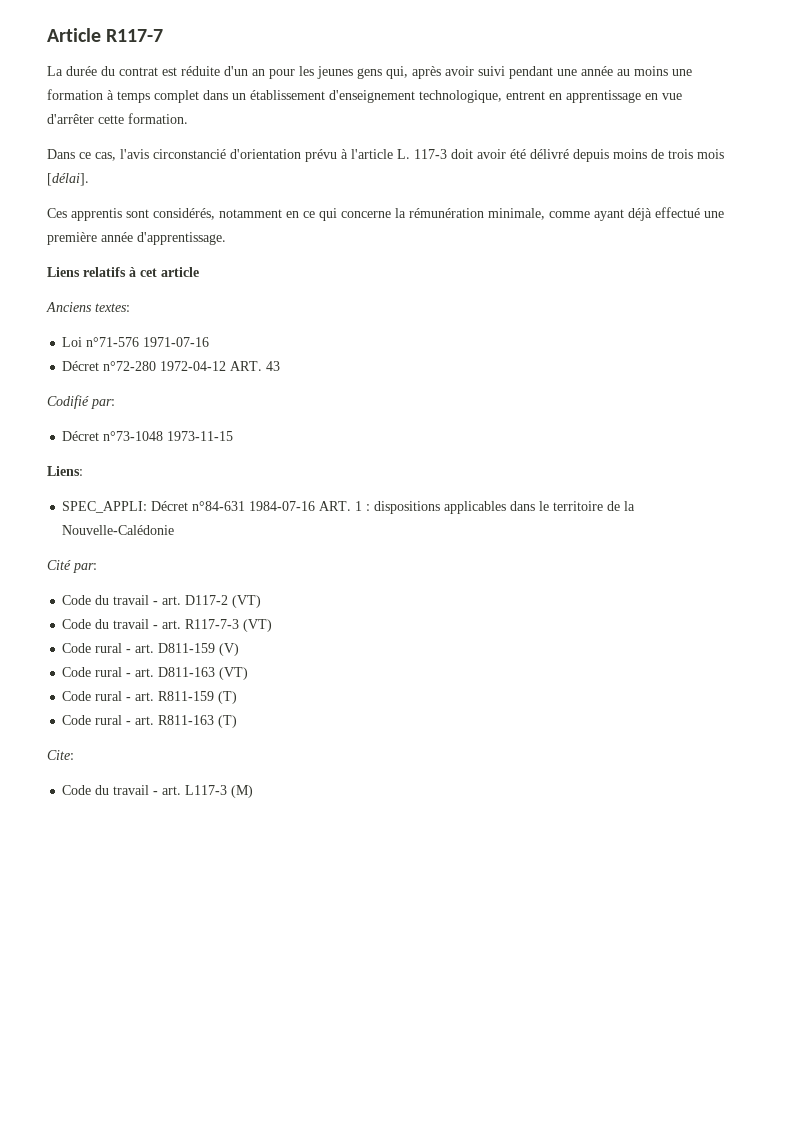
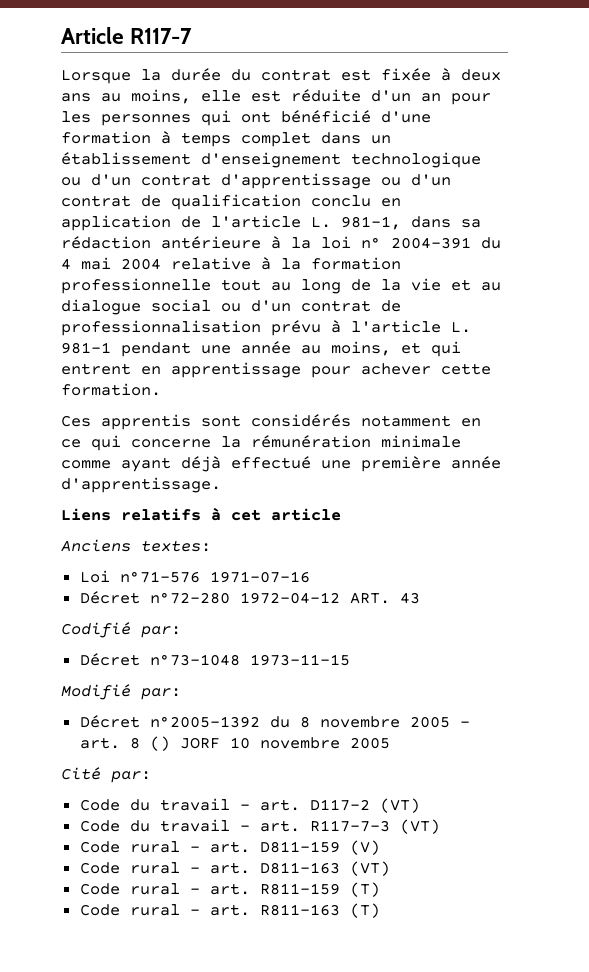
[47,66,63,76] La -> [61,69,161,84] Lorsque la
(177, 71) none -> [381,68,501,81] [61,89,281,104] fixée à deux ans au moins, elle est
[317,66,692,79] jeunes gens qui, après avoir suivi pendant une année au moins une -> [101,110,431,126] personnes qui ont bénéficié d'une
[419,90,682,103] [47,113,188,124] [47,149,724,162] [47,173,89,186] technologique, entrent en apprentissage en vue d'arrêter cette formation. // Dans ce cas, l'avis circonstancié d'orientation prévu à l'article L. 117-3 doit avoir été délivré depuis moins de trois mois [délai]. -> [351,152,481,168] [61,173,451,189] [61,194,401,210] [61,215,481,231] [61,236,501,249] [61,257,401,270] [61,278,501,294] [61,299,401,315] [61,320,471,336] [61,341,461,357] [61,362,491,378] [61,383,161,396] technologique ou d'un contrat d'apprentissage ou d'un contrat de qualification conclu en application de l'article L. 981-1, dans sa rédaction antérieure à la loi n° 2004-391 du 4 mai 2004 relative à la formation professionnelle tout au long de la vie et au dialogue social ou d'un contrat de professionnalisation prévu à l'article L. 981-1 pendant une année au moins, et qui entrent en apprentissage pour achever cette formation.
[153,208,215,220] considérés, -> [251,414,351,427] considérés
[488,208,545,220] minimale, -> [381,435,461,448] minimale
[47,466,83,476] [62,501,636,514] [62,525,175,535] Liens: // SPEC_APPLI: Décret n°84-631 1984-07-16 ART. 1 : dispositions applicables dans le territoire de la Nouvelle-Calédonie -> [61,684,181,700] [79,715,470,728] [79,736,390,751] Modifié par: // Décret n°2005-1392 du 8 novembre 2005 - art. 8 () JORF 10 novembre 2005
[47,750,74,760] [62,785,254,798] // Cite: // Code du travail - art. L117-3 (M) -> (380, 910) none

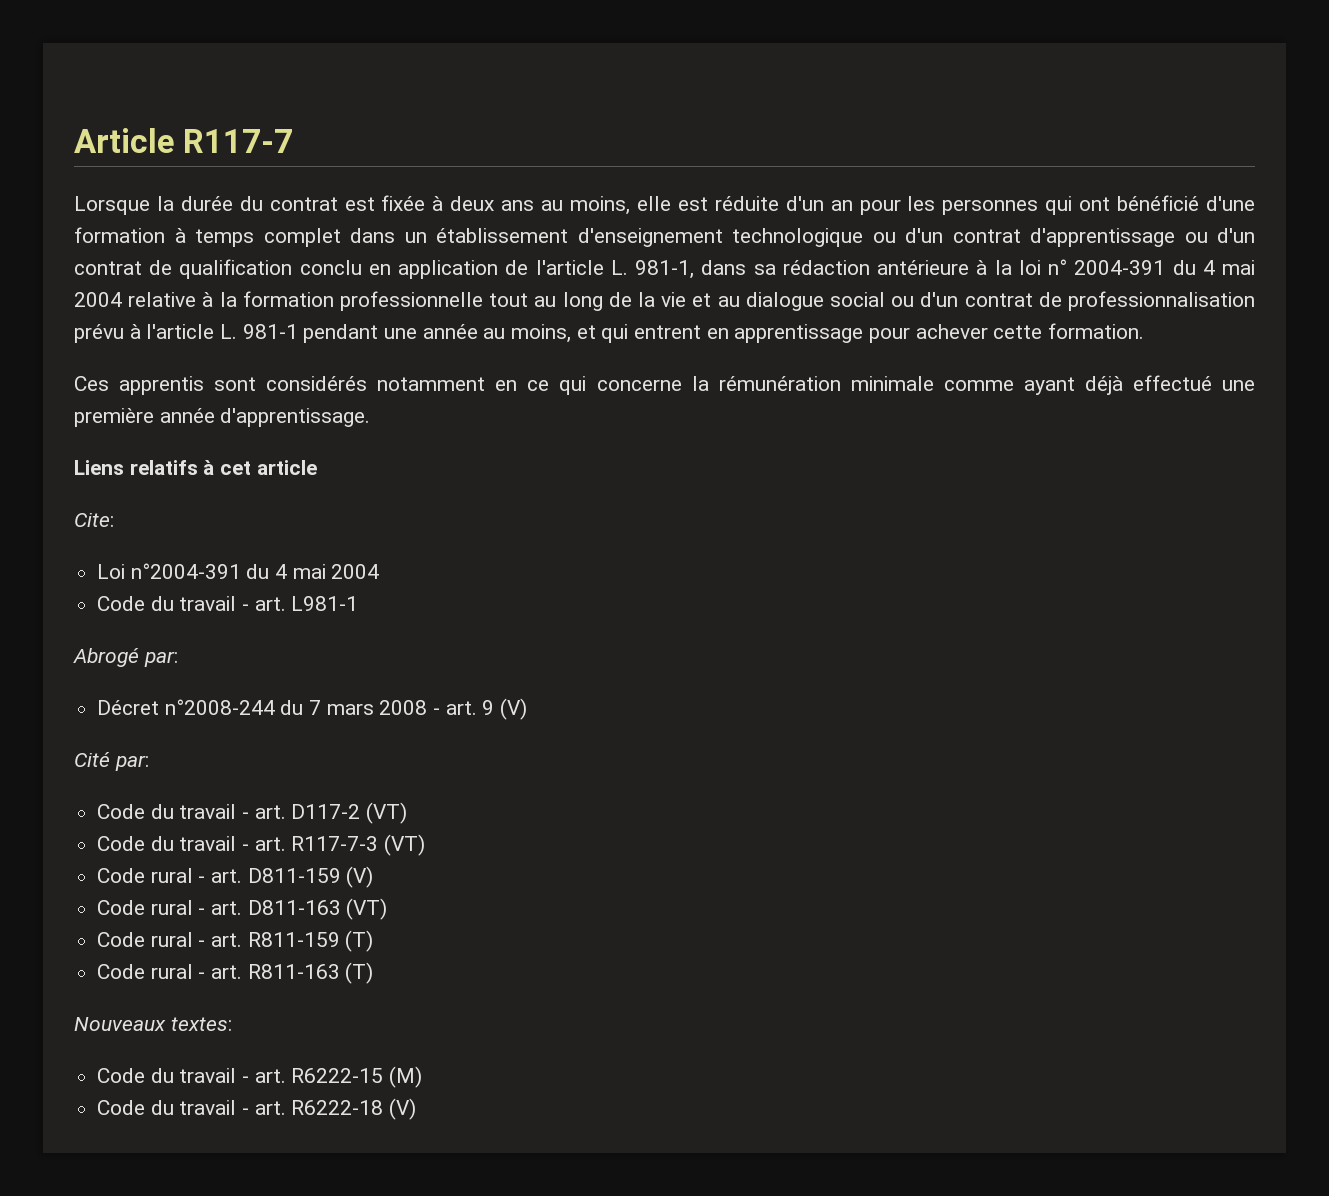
[61,539,211,552] Anciens textes: -> [74,513,114,527] Cite:
[119,571,310,583] [79,591,420,604] [61,622,181,638] [79,653,350,666] [61,684,181,700] [79,715,470,728] [79,736,390,751] n°71-576 1971-07-16 // Décret n°72-280 1972-04-12 ART. 43 // Codifié par: // Décret n°73-1048 1973-11-15 // Modifié par: // Décret n°2005-1392 du 8 novembre 2005 - art. 8 () JORF 10 novembre 2005 -> [130,563,380,579] [97,596,359,611] [73,648,178,667] [97,698,528,720] n°2004-391 du 4 mai 2004 // Code du travail - art. L981-1 // Abrogé par: // Décret n°2008-244 du 7 mars 2008 - art. 9 (V)
(380, 910) none -> [74,1017,232,1031] [97,1066,423,1088] [97,1098,417,1120] // Nouveaux textes: // Code du travail - art. R6222-15 (M) // Code du travail - art. R6222-18 (V)

